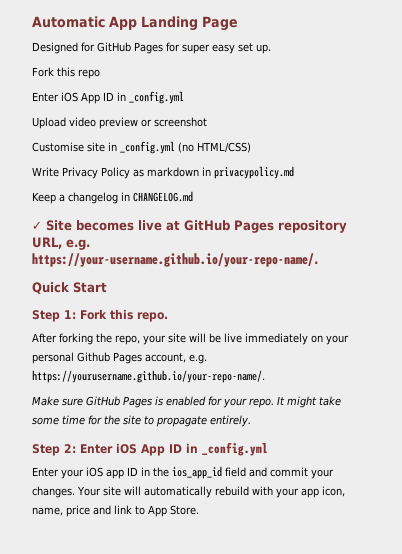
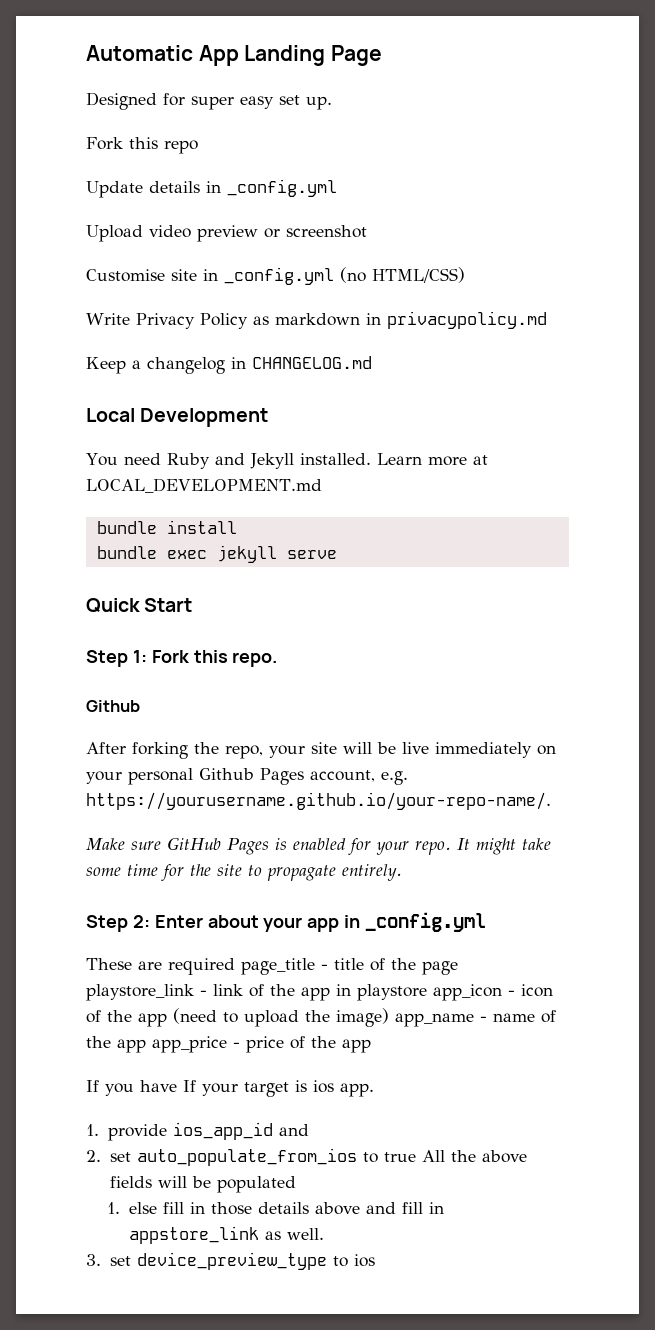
[97,42,180,54] GitHub Pages for -> (185, 99) none
[32,92,114,104] Enter iOS App ID -> [86,181,200,198] Update details
[32,220,347,233] [32,237,90,250] [32,253,318,267] ✓ Site becomes live at GitHub Pages repository URL, e.g. https://your-username.github.io/your-repo-name/. -> [86,408,269,427] [86,453,488,469] [86,478,322,493] [96,520,237,534] [96,545,337,563] Local Development // You need Ruby and Jekyll installed. Learn more at LOCAL_DEVELOPMENT.md // bundle install // bundle exec jekyll serve
(168, 317) none -> [86,700,140,712] // Github
[116,442,268,456] [32,466,334,479] [32,486,345,498] [32,505,199,517] iOS App ID in _config.yml // Enter your iOS app ID in the ios_app_id field and commit your changes. Your site will automatically rebuild with your app icon, name, price and link to App Store. -> [207,912,487,932] [86,958,458,975] [86,984,553,1001] [86,1008,556,1027] [86,1036,371,1053] [86,1080,374,1097] [86,1122,309,1141] [86,1148,527,1166] [109,1176,296,1193] [106,1202,444,1215] [128,1226,324,1244] [86,1252,375,1270] about your app in _config.yml // These are required page_title - title of the page playstore_link - link of the app in playstore app_icon - icon of the app (need to upload the image) app_name - name of the app app_price - price of the app // If you have If your target is ios app. // 1. provide ios_app_id and // 2. set auto_populate_from_ios to true All the above fields will be populated // 1. else fill in those details above and fill in appstore_link as well. // 3. set device_preview_type to ios

